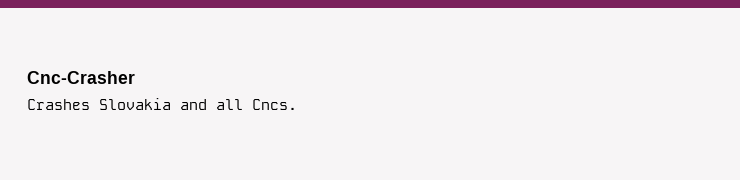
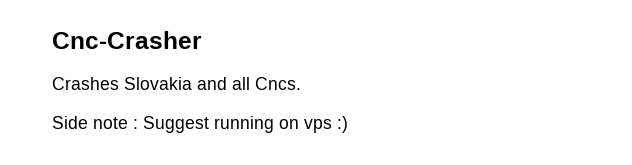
(297, 104) none -> [52,116,348,133] // Side note : Suggest running on vps :)

